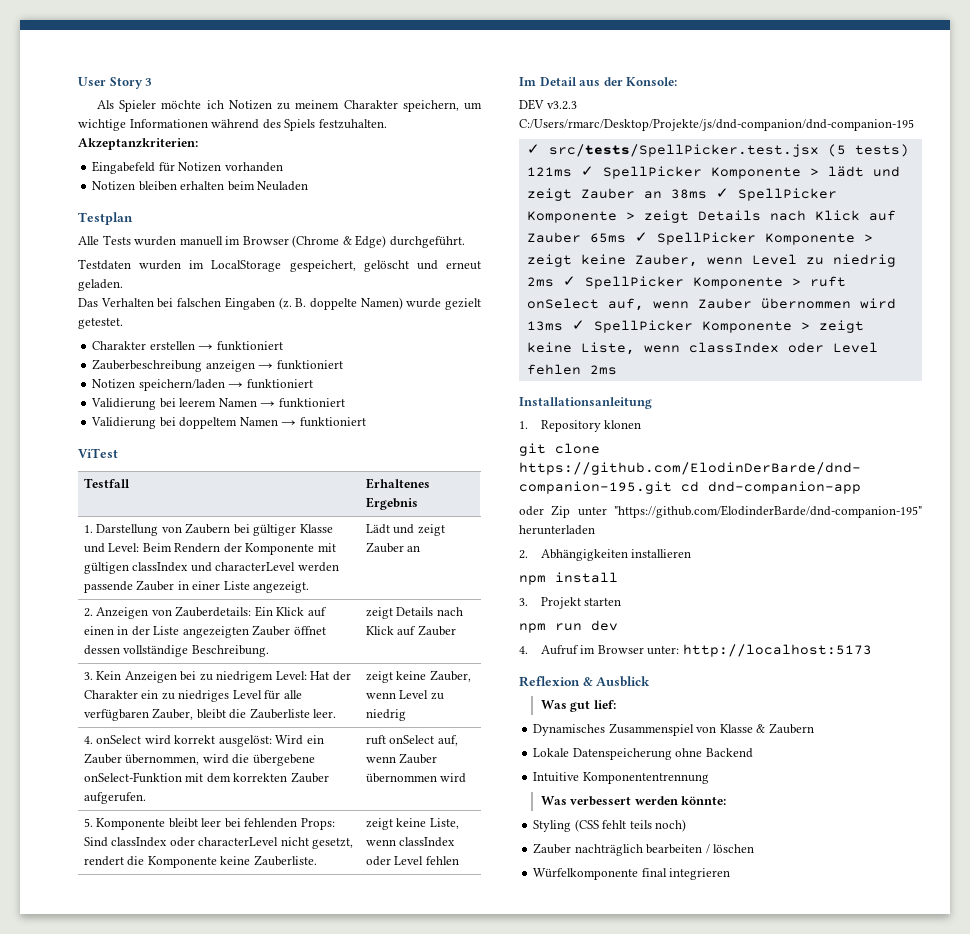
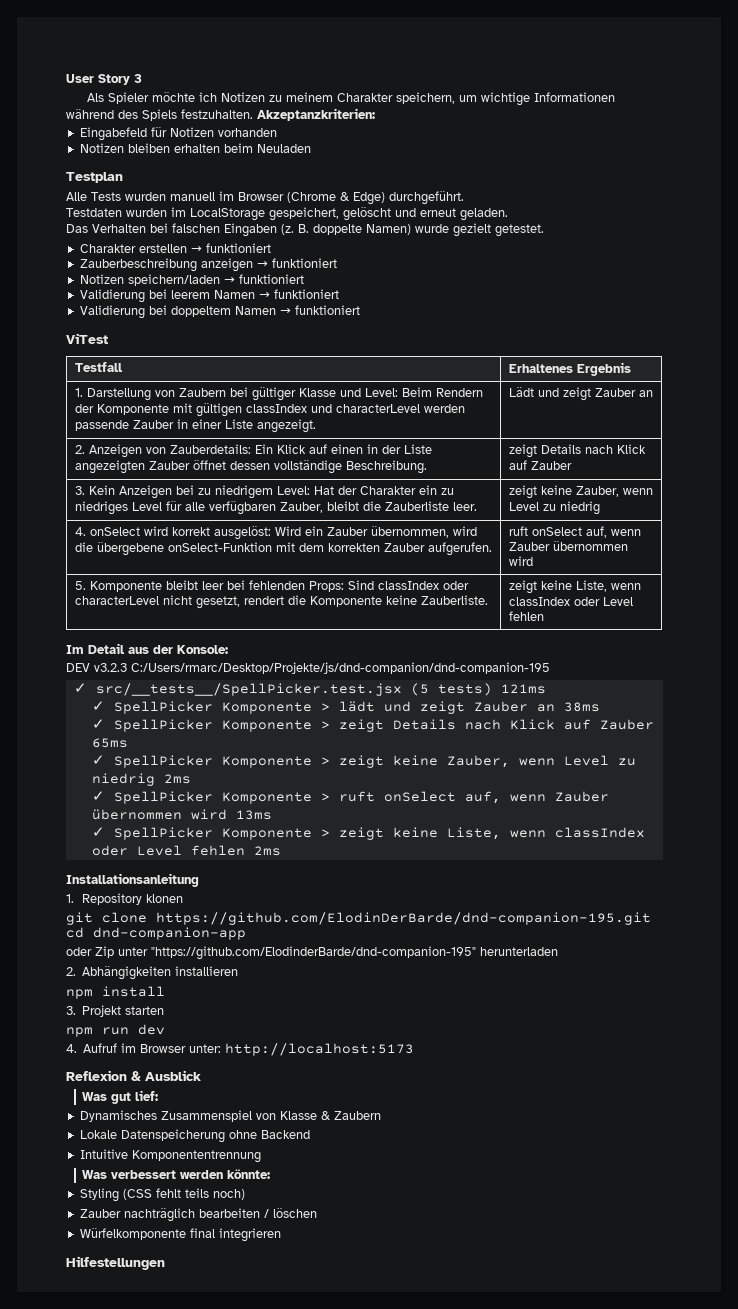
[548,144,819,157] src/tests/SpellPicker.test.jsx -> [95,683,402,696] src/__tests__/SpellPicker.test.jsx
(572, 172) none -> (546, 689) //
(707, 194) none -> (600, 707) //
(626, 238) none -> (128, 743) //
(554, 282) none -> (191, 779) //
(563, 326) none -> (272, 815) //
(731, 874) none -> [66,1256,165,1270] // Hilfestellungen

